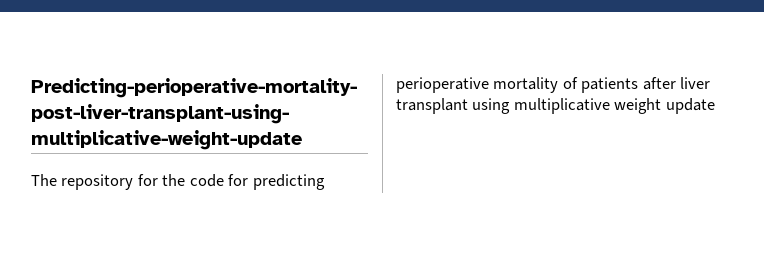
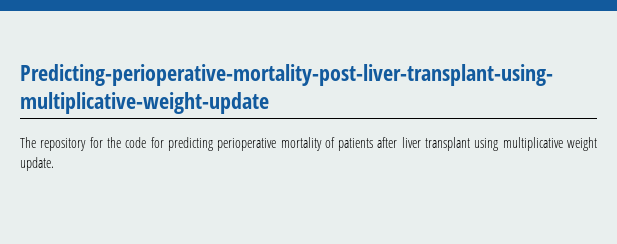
[665,98,715,114] update -> [20,157,54,171] update.

